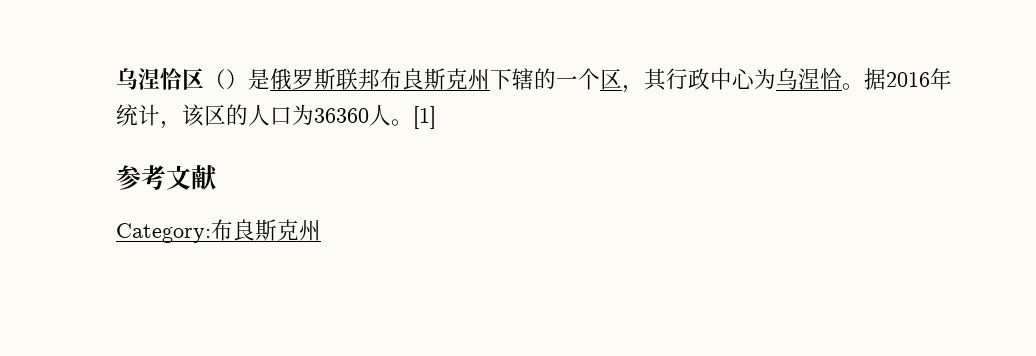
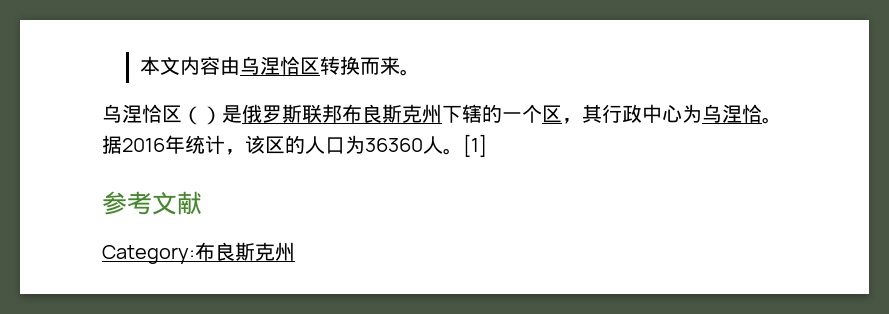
(116, 79) none -> [140,56,421,76] 本文内容由乌涅恰区转换而来。 //

